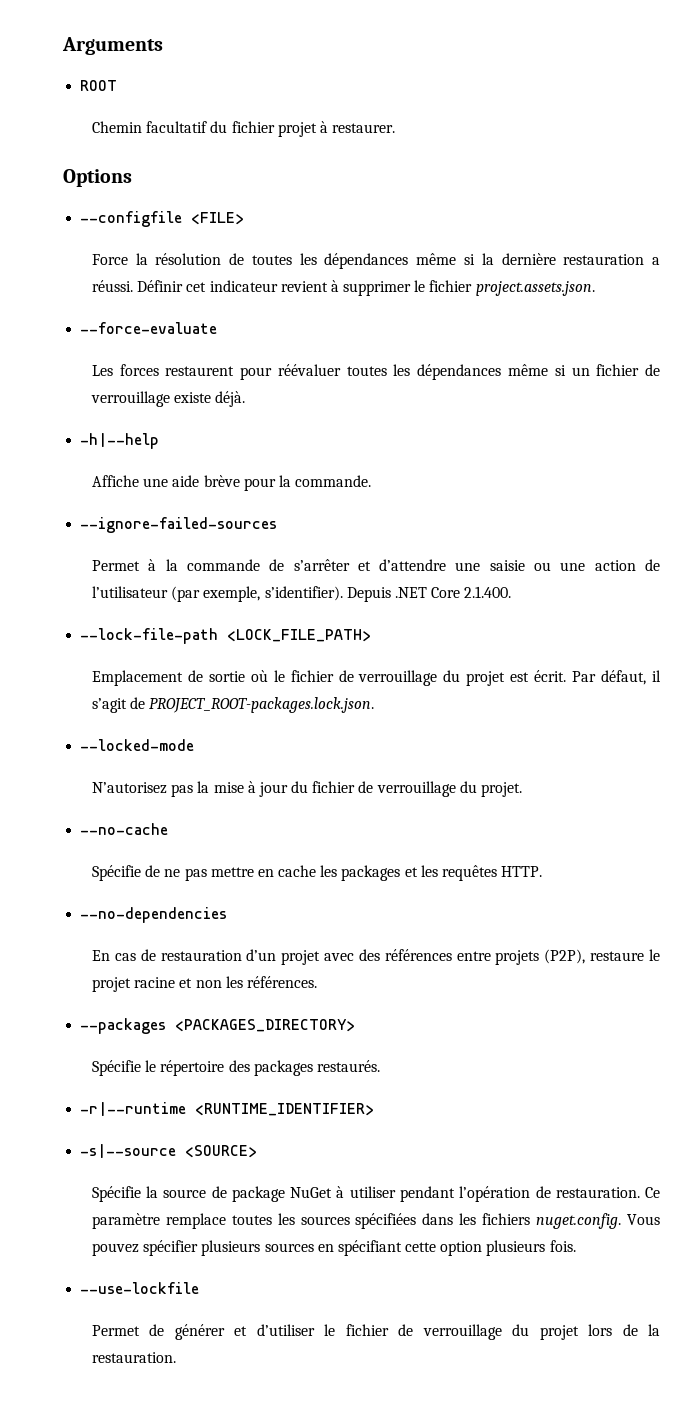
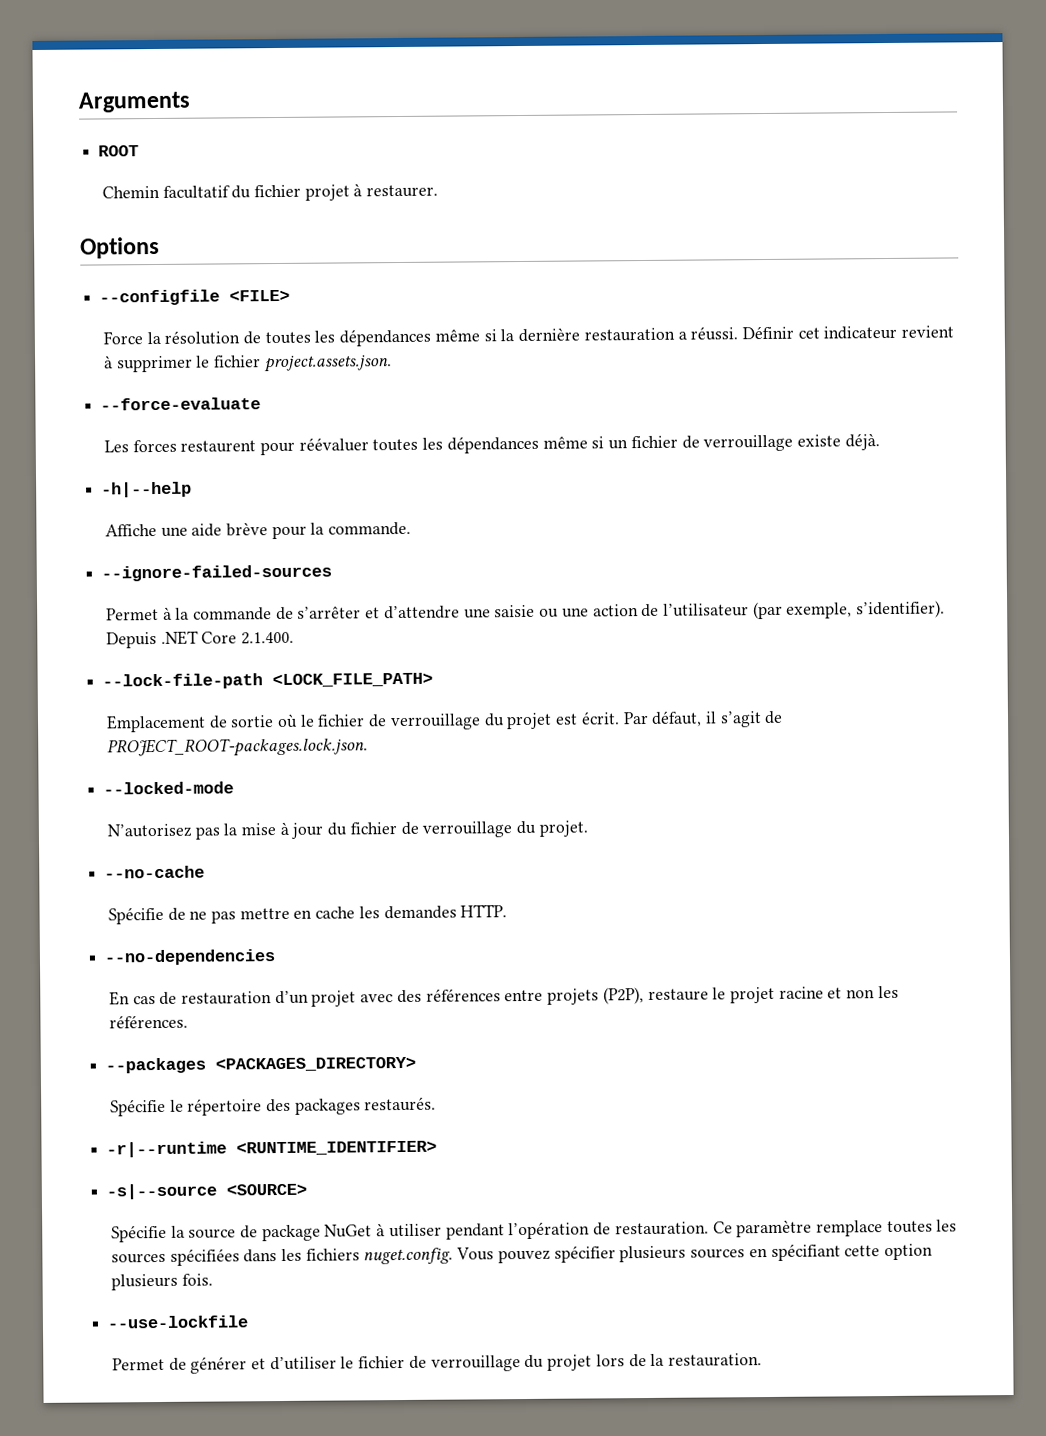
[341,865,497,881] packages et les requêtes -> [383,905,457,920] demandes

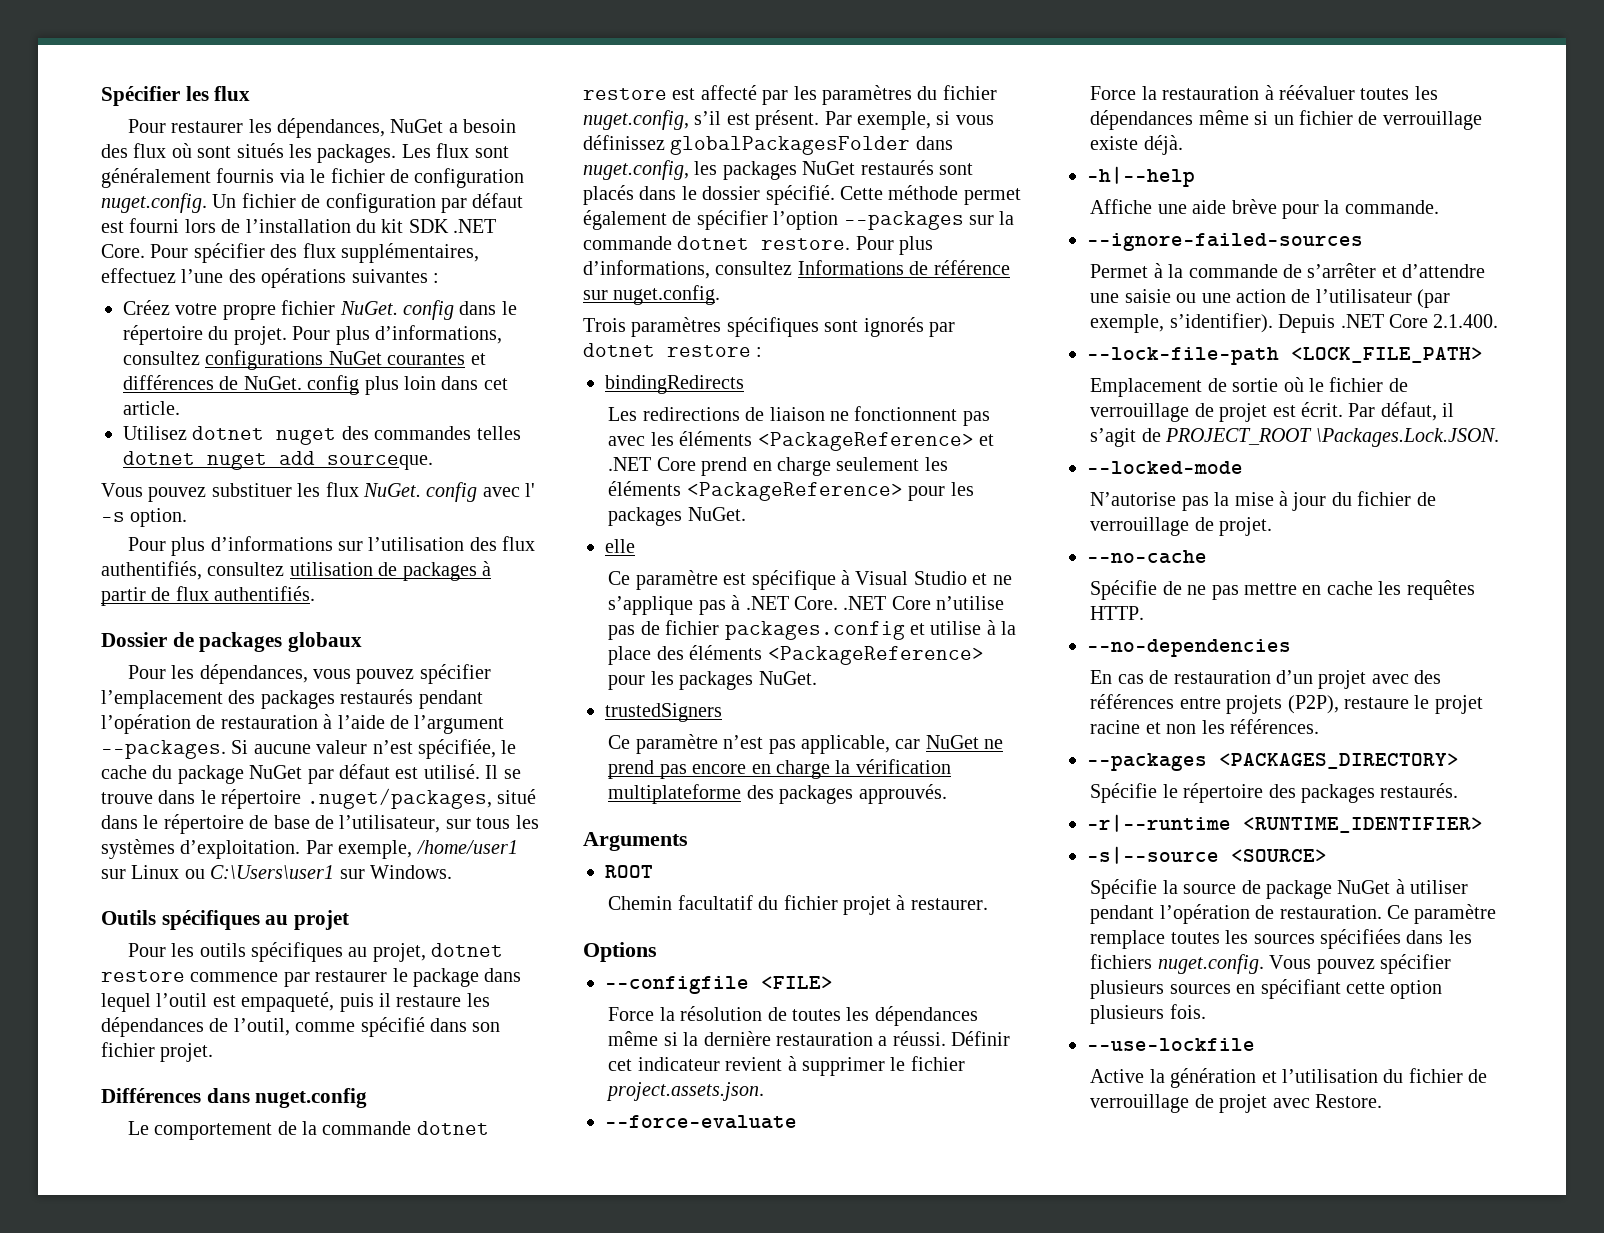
(78, 102) none -> [101,86,251,106] [127,118,517,138] [101,143,509,163] [101,168,525,188] [101,193,524,213] [101,218,497,233] [101,243,479,263] [101,268,439,288] [123,300,517,320] [123,325,502,345] [123,350,486,370] [123,375,508,395] [123,401,180,415] [123,426,521,445] [123,451,433,470] [101,482,536,502] [101,508,188,527] [127,536,536,556] [101,561,491,581] [101,586,316,606] [101,632,363,652] [127,664,491,684] [101,689,483,709] [101,714,505,734] [101,739,517,759] [101,764,521,784] [101,788,536,809] [101,814,539,834] [101,839,518,859] [101,865,452,879] [101,910,350,930] [127,942,504,962] [101,968,522,987] [101,992,490,1012] [101,1017,501,1037] [101,1042,214,1062] [101,1088,368,1108] [127,1121,489,1140] [583,85,997,105] [583,110,994,130] [583,135,953,155] [583,160,973,180] [583,185,1021,205] [583,210,1015,230] [583,236,934,255] [583,260,1010,279] [583,285,721,305] [583,317,955,337] [583,343,763,357] [605,375,744,394] [608,406,990,426] [608,431,994,451] [608,457,948,476] [608,481,974,501] [608,507,746,526] [605,539,635,553] [608,570,1012,590] [608,595,1005,615] [608,620,1017,640] [608,645,984,665] [608,671,817,690] [605,703,722,722] [608,734,1004,754] [608,759,951,779] [608,784,947,804] Spécifier les flux // Pour restaurer les dépendances, NuGet a besoin des flux où sont situés les packages. Les flux sont généralement fournis via le fichier de configuration nuget.config. Un fichier de configuration par défaut est fourni lors de l’installation du kit SDK .NET Core. Pour spécifier des flux supplémentaires, effectuez l’une des opérations suivantes : // Créez votre propre fichier NuGet. config dans le répertoire du projet. Pour plus d’informations, consultez configurations NuGet courantes et différences de NuGet. config plus loin dans cet article. // Utilisez dotnet nuget des commandes telles dotnet nuget add sourceque. // Vous pouvez substituer les flux NuGet. config avec l' -s option. // Pour plus d’informations sur l’utilisation des flux authentifiés, consultez utilisation de packages à partir de flux authentifiés. // Dossier de packages globaux // Pour les dépendances, vous pouvez spécifier l’emplacement des packages restaurés pendant l’opération de restauration à l’aide de l’argument --packages. Si aucune valeur n’est spécifiée, le cache du package NuGet par défaut est utilisé. Il se trouve dans le répertoire .nuget/packages, situé dans le répertoire de base de l’utilisateur, sur tous les systèmes d’exploitation. Par exemple, /home/user1 sur Linux ou C:\Users\user1 sur Windows. // Outils spécifiques au projet // Pour les outils spécifiques au projet, dotnet restore commence par restaurer le package dans lequel l’outil est empaqueté, puis il restaure les dépendances de l’outil, comme spécifié dans son fichier projet. // Différences dans nuget.config // Le comportement de la commande dotnet restore est affecté par les paramètres du fichier nuget.config, s’il est présent. Par exemple, si vous définissez globalPackagesFolder dans nuget.config, les packages NuGet restaurés sont placés dans le dossier spécifié. Cette méthode permet également de spécifier l’option --packages sur la commande dotnet restore. Pour plus d’informations, consultez Informations de référence sur nuget.config. // Trois paramètres spécifiques sont ignorés par dotnet restore : // bindingRedirects // Les redirections de liaison ne fonctionnent pas avec les éléments <PackageReference> et .NET Core prend en charge seulement les éléments <PackageReference> pour les packages NuGet. // elle // Ce paramètre est spécifique à Visual Studio et ne s’applique pas à .NET Core. .NET Core n’utilise pas de fichier packages.config et utilise à la place des éléments <PackageReference> pour les packages NuGet. // trustedSigners // Ce paramètre n’est pas applicable, car NuGet ne prend pas encore en charge la vérification multiplateforme des packages approuvés. //
[103,439,296,456] Les forces restaurent pour -> [1090,85,1274,100] Force la restauration à
[483,713,505,727] du -> [1194,403,1214,417] de
[106,737,368,758] PROJECT_ROOT-packages.lock.json. -> [1165,428,1499,447] PROJECT_ROOT \Packages.Lock.JSON.
[106,823,192,838] N’autorisez -> [1090,492,1177,506] N’autorise
[516,820,537,835] du -> [1194,517,1214,531] de
[383,905,457,920] demandes -> [1406,580,1475,600] requêtes
[111,1353,763,1374] Permet de générer et d’utiliser le fichier de verrouillage du projet lors de la restauration. -> [1090,1068,1488,1088] [1090,1094,1382,1113] Active la génération et l’utilisation du fichier de verrouillage de projet avec Restore.

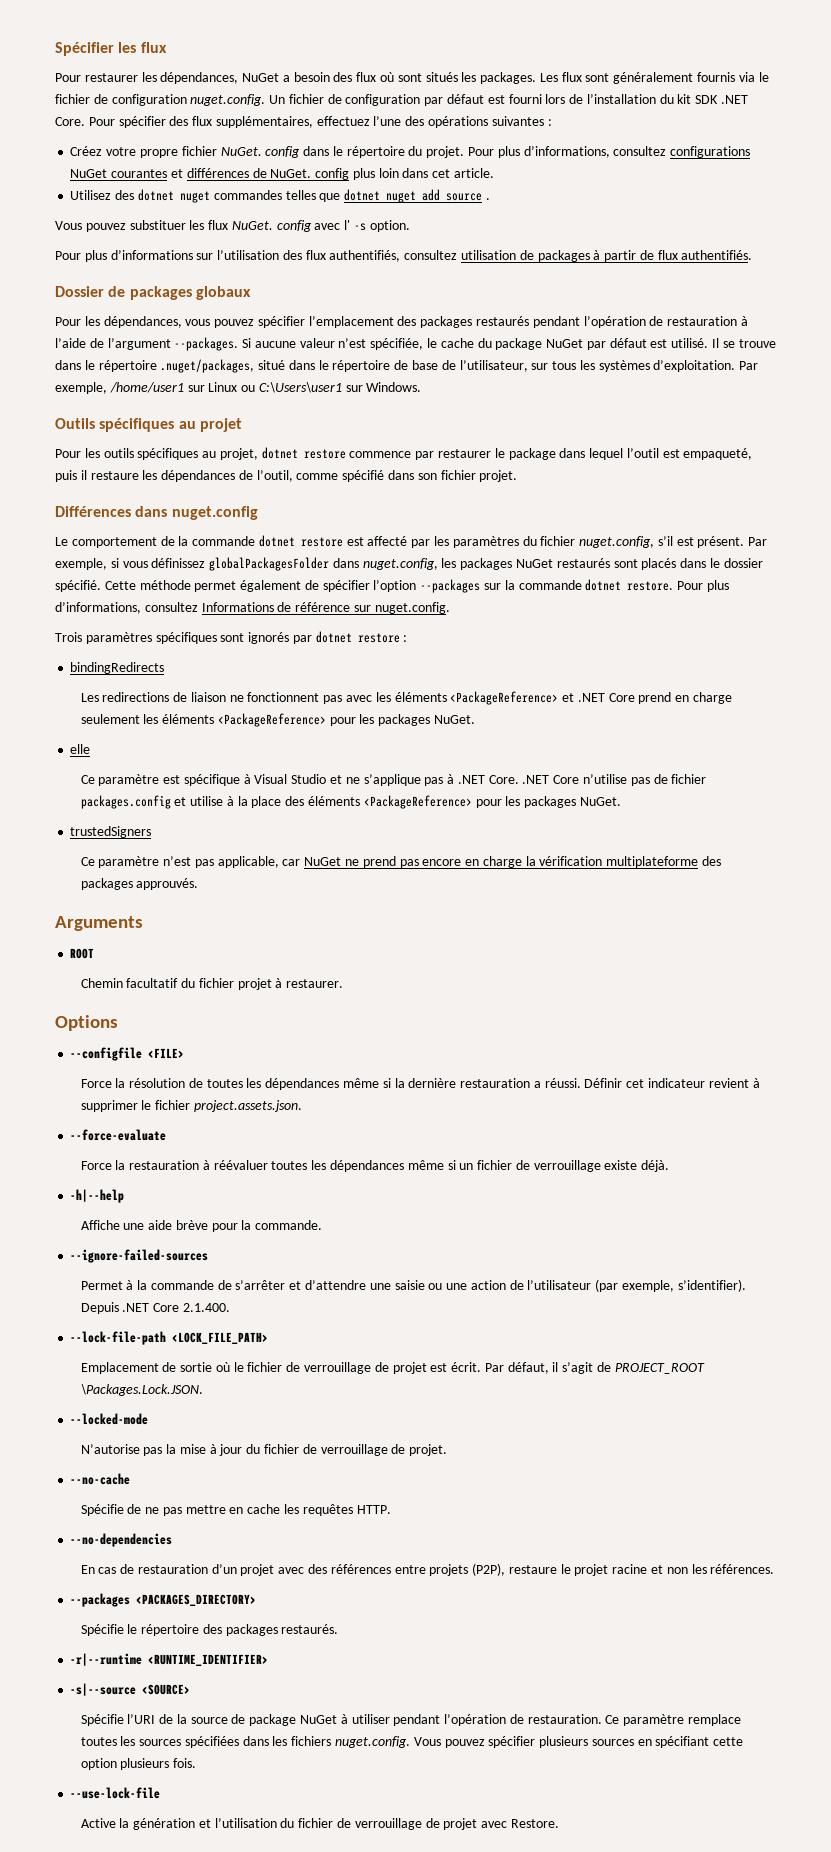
[192,426,369,445] dotnet nuget des -> [115,189,210,203] des dotnet nuget
(521, 433) none -> [319,193,341,202] que
[327,455,433,470] sourceque. -> [446,193,490,201] source .
(1158, 889) none -> [127,1714,174,1724] l’URI de
[1087,1038,1255,1051] --use-lockfile -> [70,1787,161,1799] --use-lock-file

